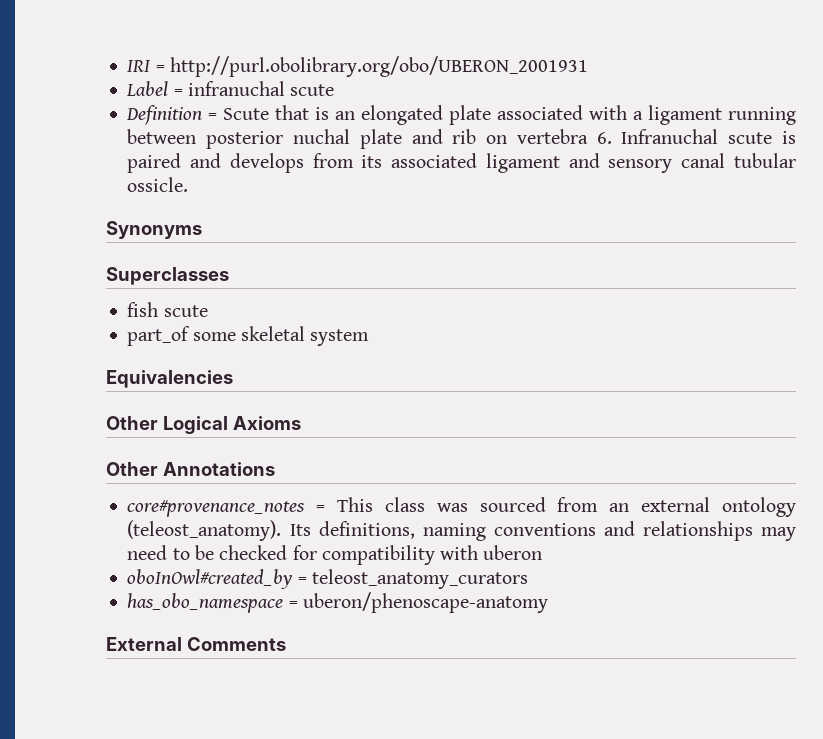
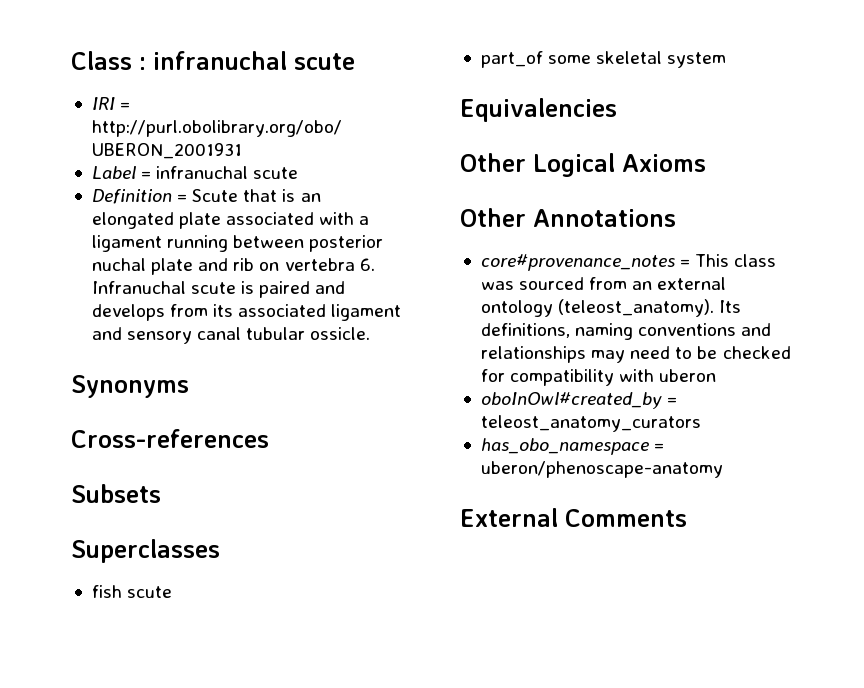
(127, 66) none -> [71,51,355,70] Class : infranuchal scute //
(202, 230) none -> [71,429,269,448] [71,484,161,503] // Cross-references // Subsets

